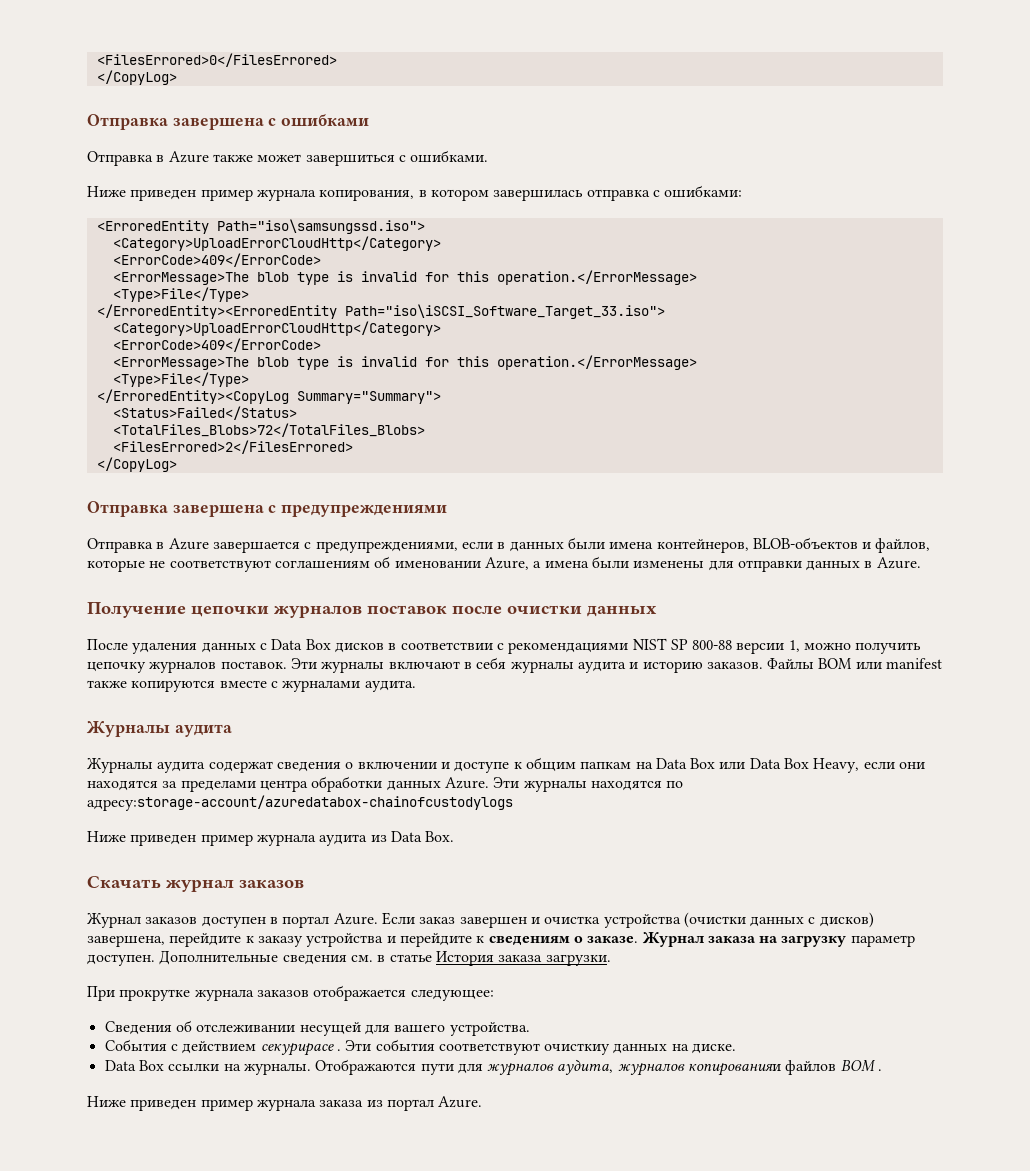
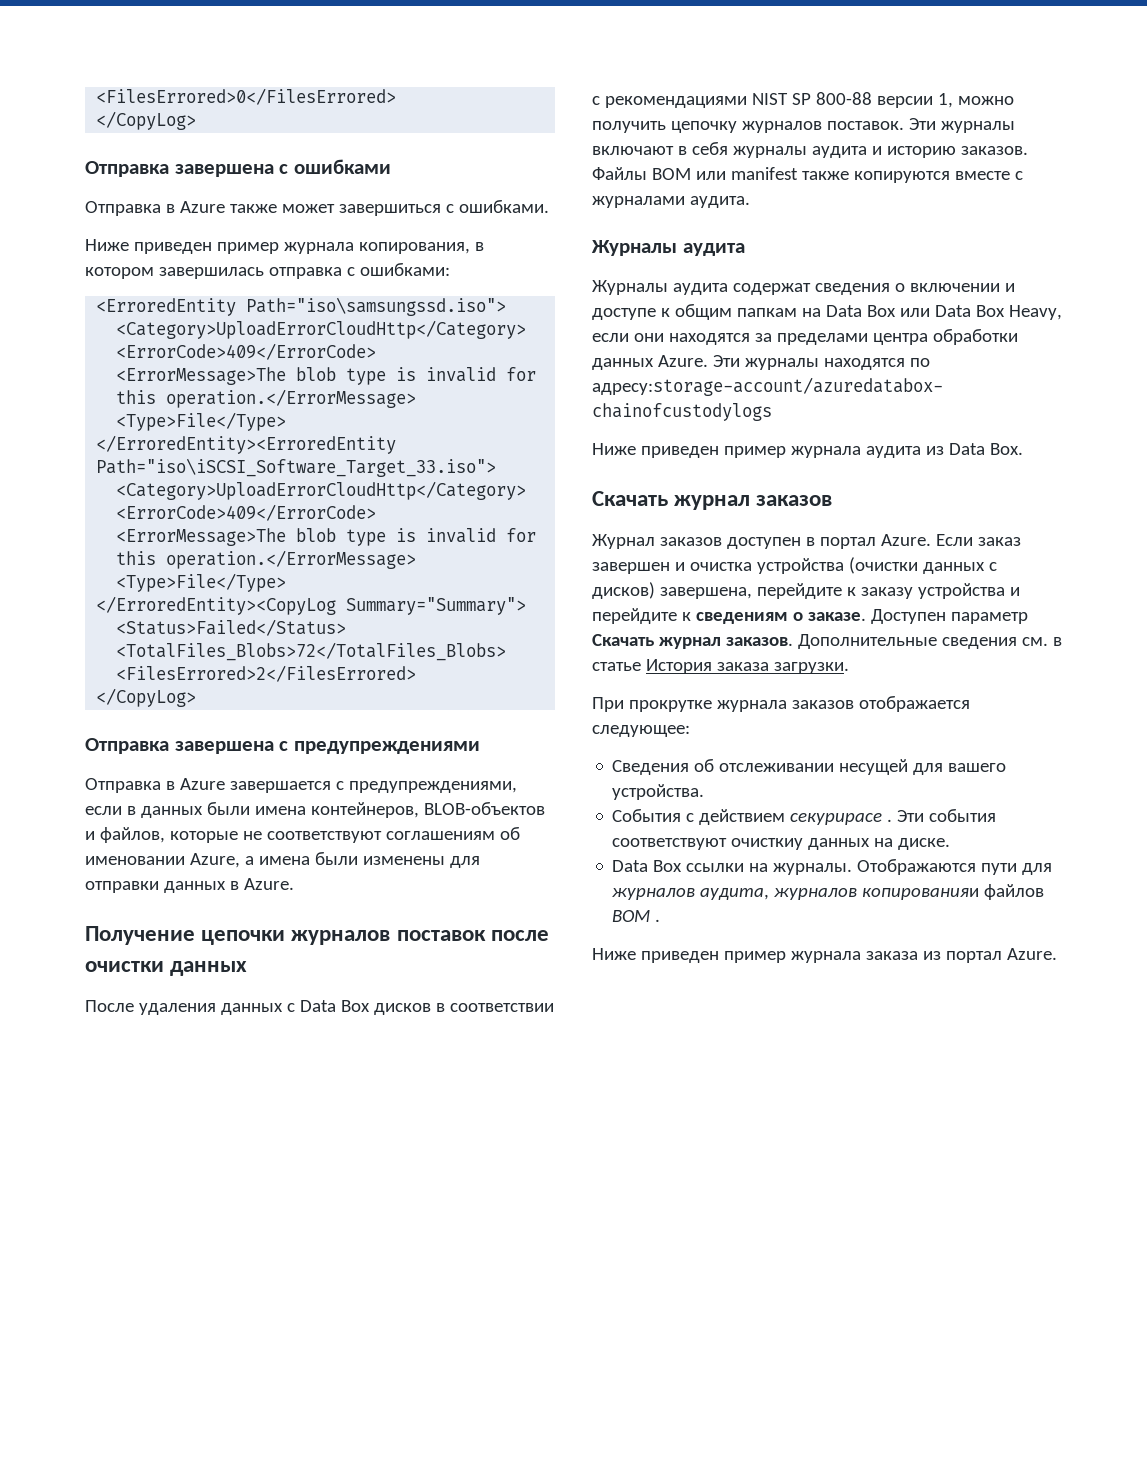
[641,932,915,947] [87,954,155,966] Журнал заказа на загрузку параметр доступен. -> [870,609,1028,624] [592,634,793,649] Доступен параметр Скачать журнал заказов.

